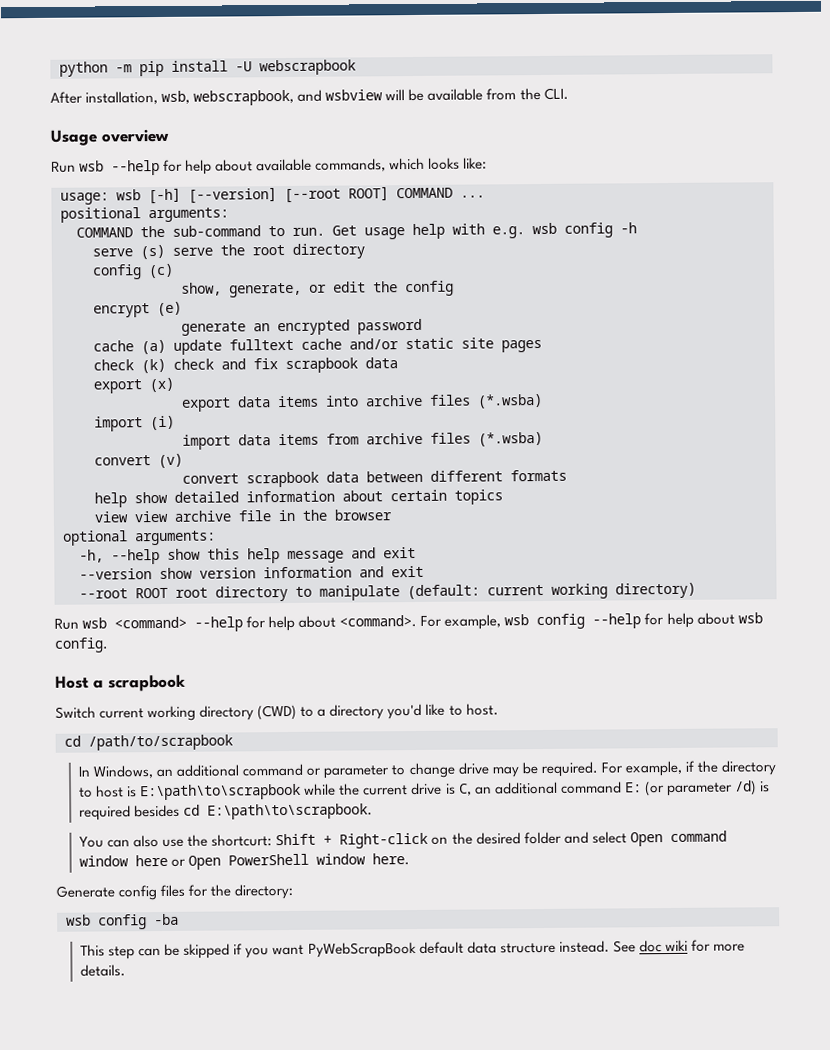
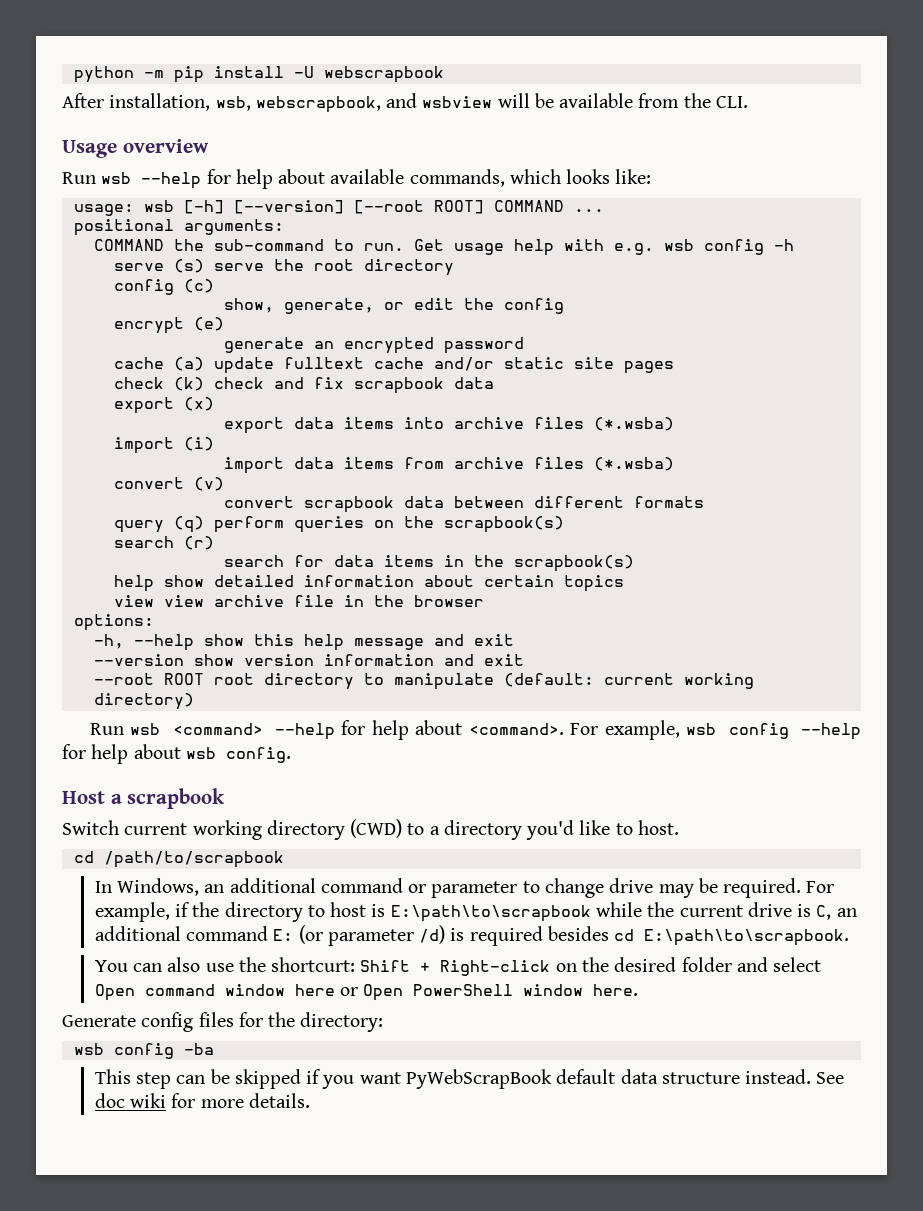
(567, 475) none -> [113,516,564,533] [113,536,214,550] [223,555,634,572] // query (q) perform queries on the scrapbook(s) // search (r) // search for data items in the scrapbook(s)
[63,530,216,546] optional arguments: -> [73,614,154,631] options:

